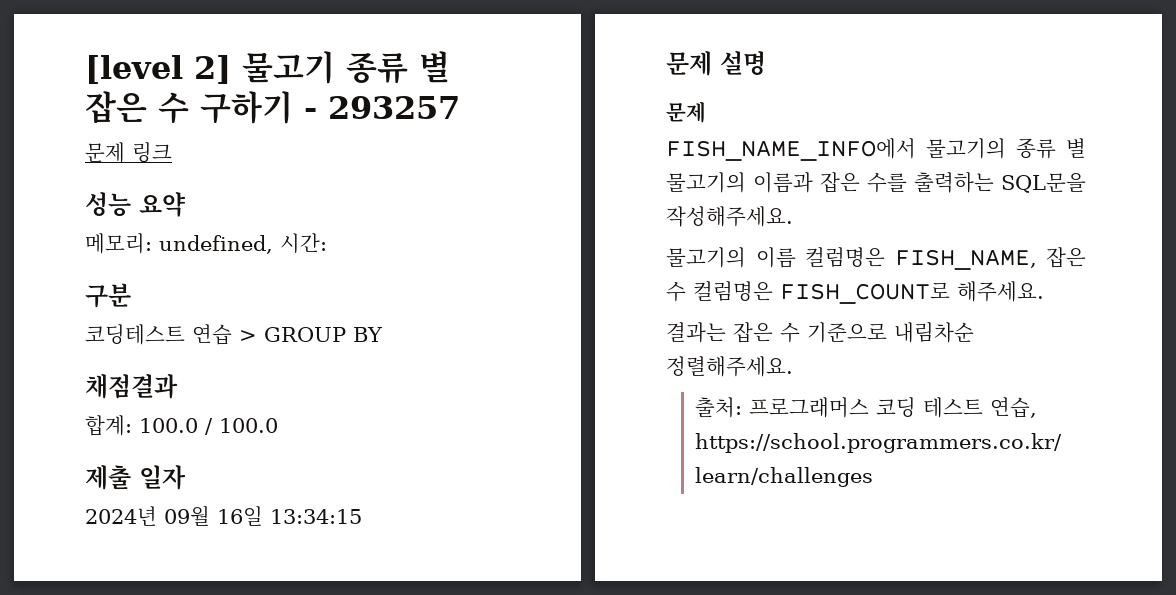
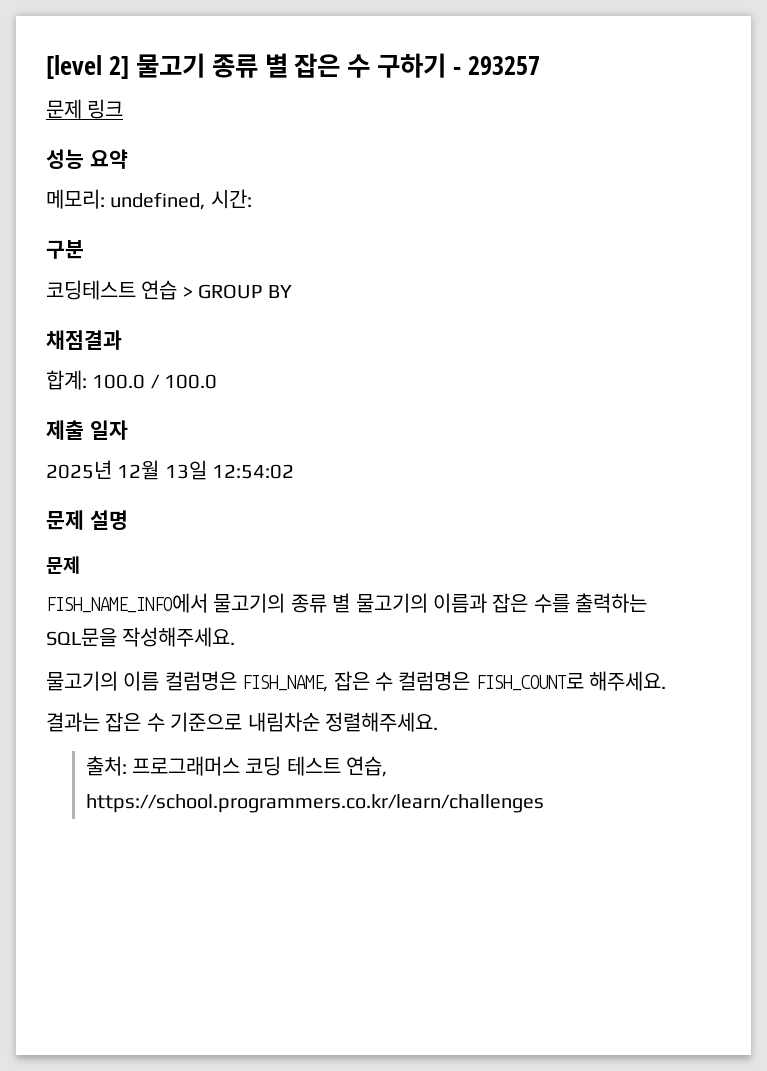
[85,505,362,526] 2024년 09월 16일 13:34:15 -> [46,460,295,480] 2025년 12월 13일 12:54:02

